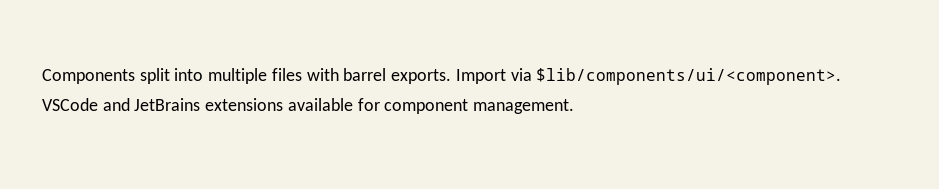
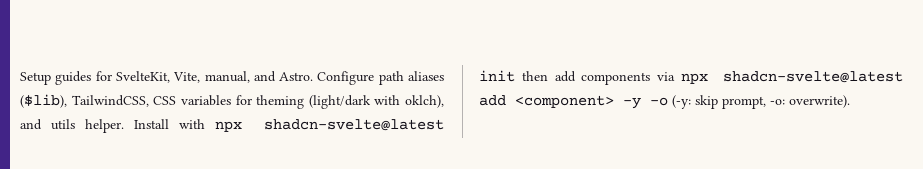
[42,68,842,85] [42,98,575,114] Components split into multiple files with barrel exports. Import via $lib/components/ui/<component>. VSCode and JetBrains extensions available for component management. -> [20,71,445,85] [20,94,444,109] [20,119,444,133] [479,70,903,85] [479,95,850,109] Setup guides for SvelteKit, Vite, manual, and Astro. Configure path aliases ($lib), TailwindCSS, CSS variables for theming (light/dark with oklch), and utils helper. Install with npx shadcn-svelte@latest init then add components via npx shadcn-svelte@latest add <component> -y -o (-y: skip prompt, -o: overwrite).

